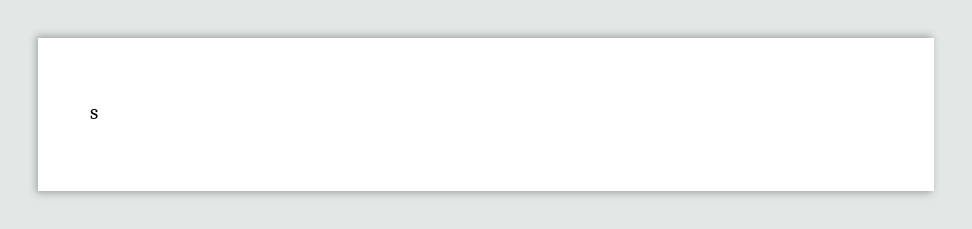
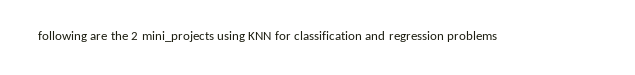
[90,109,98,119] s -> [38,31,498,42] following are the 2 mini_projects using KNN for classification and regression problems

